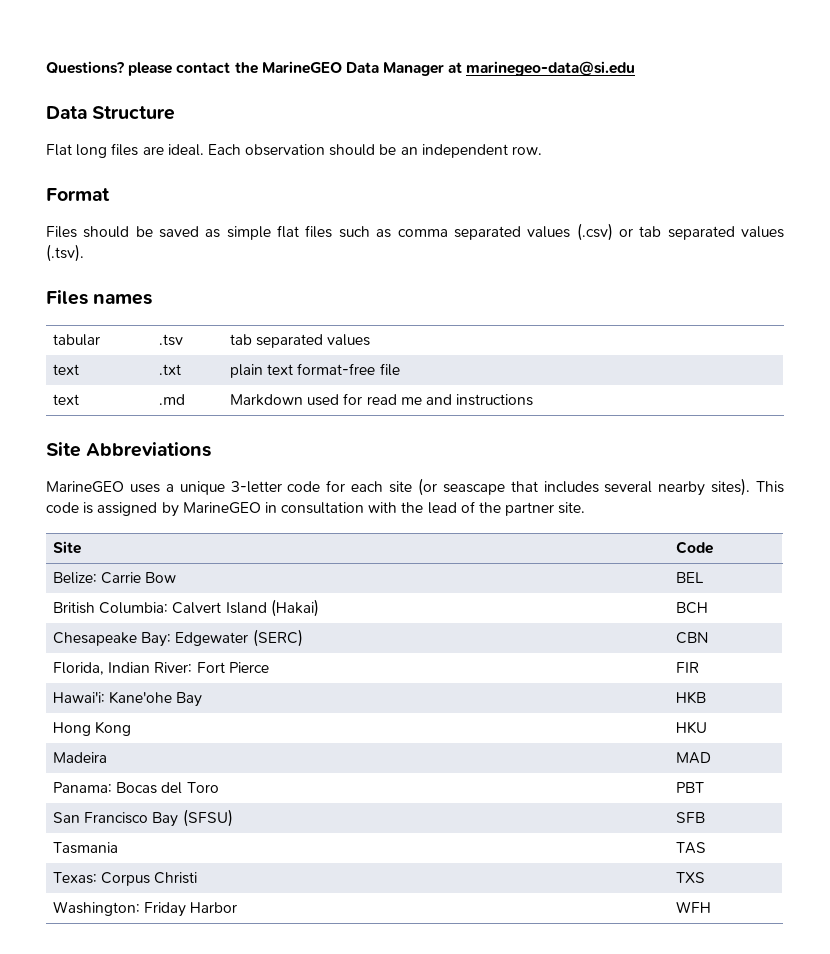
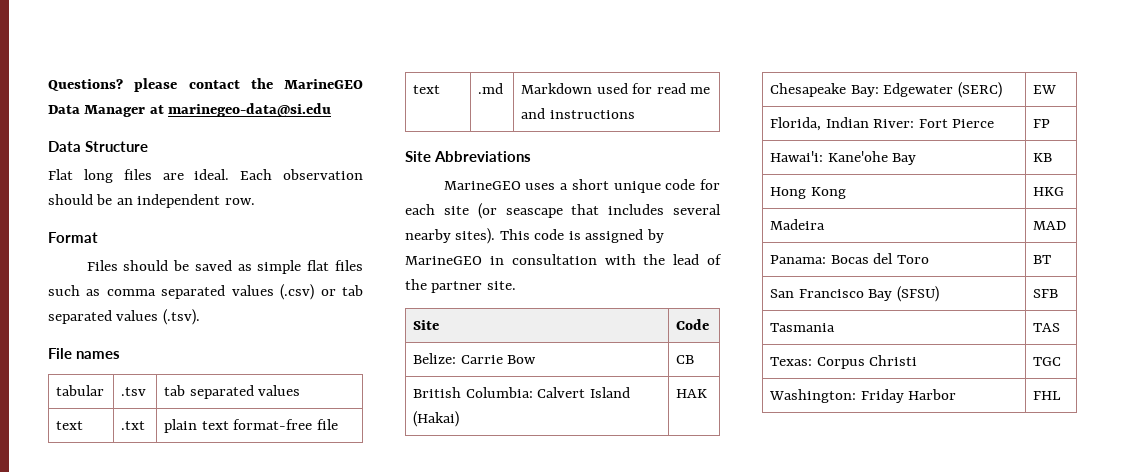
[46,290,88,305] Files -> [48,348,72,359] File
[179,481,282,495] unique 3-letter -> [571,179,661,193] short unique
[675,572,704,583] BEL -> [676,355,695,364] CB
[675,602,708,614] BCH -> [676,389,708,398] HAK
[675,632,708,644] CBN -> [1033,85,1057,94] EW
[675,662,699,673] FIR -> [1033,119,1051,128] FP
[675,691,706,704] HKB -> [1033,153,1053,162] KB
[675,721,707,734] HKU -> [1033,187,1065,196] HKG
[675,782,704,793] PBT -> [1033,255,1052,264] BT
[675,872,705,883] TXS -> [1033,357,1062,366] TGC
[675,901,711,913] WFH -> [1033,391,1062,400] FHL

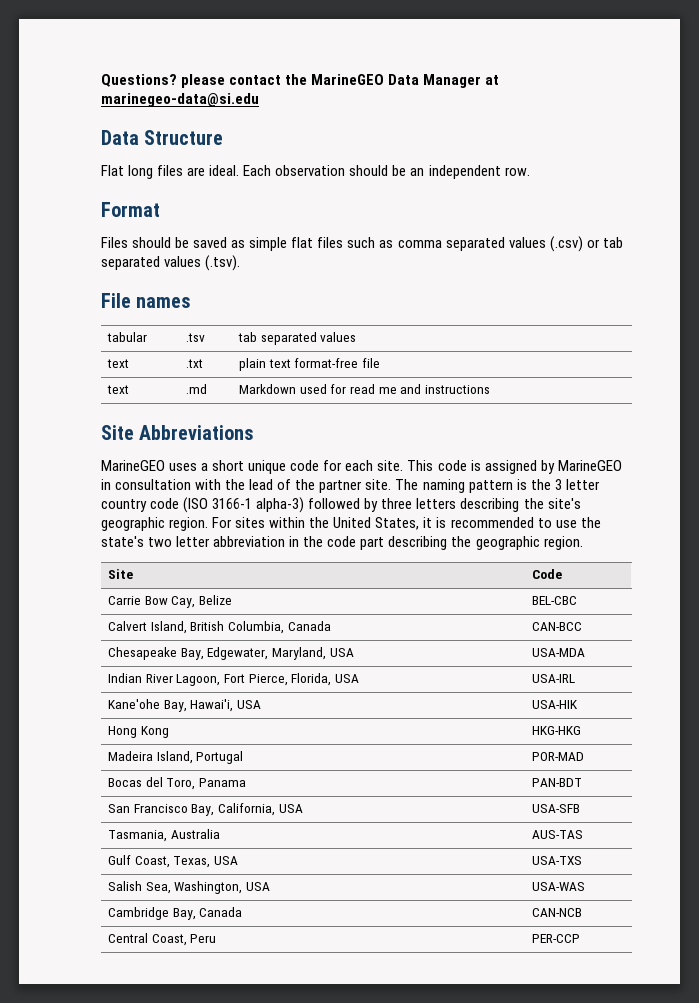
[443,203,721,219] [405,228,496,244] site (or seascape that includes several nearby sites). -> [377,460,404,471] site.
(516, 285) none -> [395,479,600,493] [101,497,581,513] [101,517,601,531] [101,536,583,550] The naming pattern is the 3 letter country code (ISO 3166-1 alpha-3) followed by three letters describing the site's geographic region. For sites within the United States, it is recommended to use the state's two letter abbreviation in the code part describing the geographic region.
[413,353,457,364] Belize: -> (562, 574) none
[676,355,695,364] [413,387,630,398] [413,411,460,427] [676,389,708,398] [770,82,1002,98] [1033,85,1057,94] [770,117,995,131] [1033,119,1051,128] [770,151,917,165] [1033,153,1053,162] | CB // British Columbia: Calvert Island (Hakai) | HAK // Chesapeake Bay: Edgewater (SERC) | EW // Florida, Indian River: Fort Pierce | FP // Hawai'i: Kane'ohe Bay | KB -> [171,595,232,608] [531,596,577,605] [107,621,331,634] [531,622,582,631] [107,647,354,660] [531,648,585,657] [107,673,359,686] [531,674,575,683] [107,699,261,712] [531,700,578,709] Cay, Belize | BEL-CBC // Calvert Island, British Columbia, Canada | CAN-BCC // Chesapeake Bay, Edgewater, Maryland, USA | USA-MDA // Indian River Lagoon, Fort Pierce, Florida, USA | USA-IRL // Kane'ohe Bay, Hawai'i, USA | USA-HIK
[1033,187,1065,196] HKG -> [531,726,581,735] HKG-HKG
[1033,221,1067,230] [770,253,929,264] [1033,255,1052,264] [770,286,939,302] [1033,289,1059,298] [770,323,836,332] [1033,323,1061,332] [770,355,918,369] [1033,357,1062,366] [769,389,957,403] [1033,391,1062,400] | MAD // Panama: Bocas del Toro | BT // San Francisco Bay (SFSU) | SFB // Tasmania | TAS // Texas: Corpus Christi | TGC // Washington: Friday Harbor | FHL -> [156,751,244,764] [531,752,584,761] [107,777,246,790] [531,778,582,787] [107,803,303,816] [531,804,580,813] [107,829,220,842] [531,830,583,839] [107,855,238,868] [531,856,582,865] [107,881,270,894] [531,882,585,891] [107,907,243,920] [531,908,582,917] [107,933,217,946] [531,934,580,943] Island, Portugal | POR-MAD // Bocas del Toro, Panama | PAN-BDT // San Francisco Bay, California, USA | USA-SFB // Tasmania, Australia | AUS-TAS // Gulf Coast, Texas, USA | USA-TXS // Salish Sea, Washington, USA | USA-WAS // Cambridge Bay, Canada | CAN-NCB // Central Coast, Peru | PER-CCP

